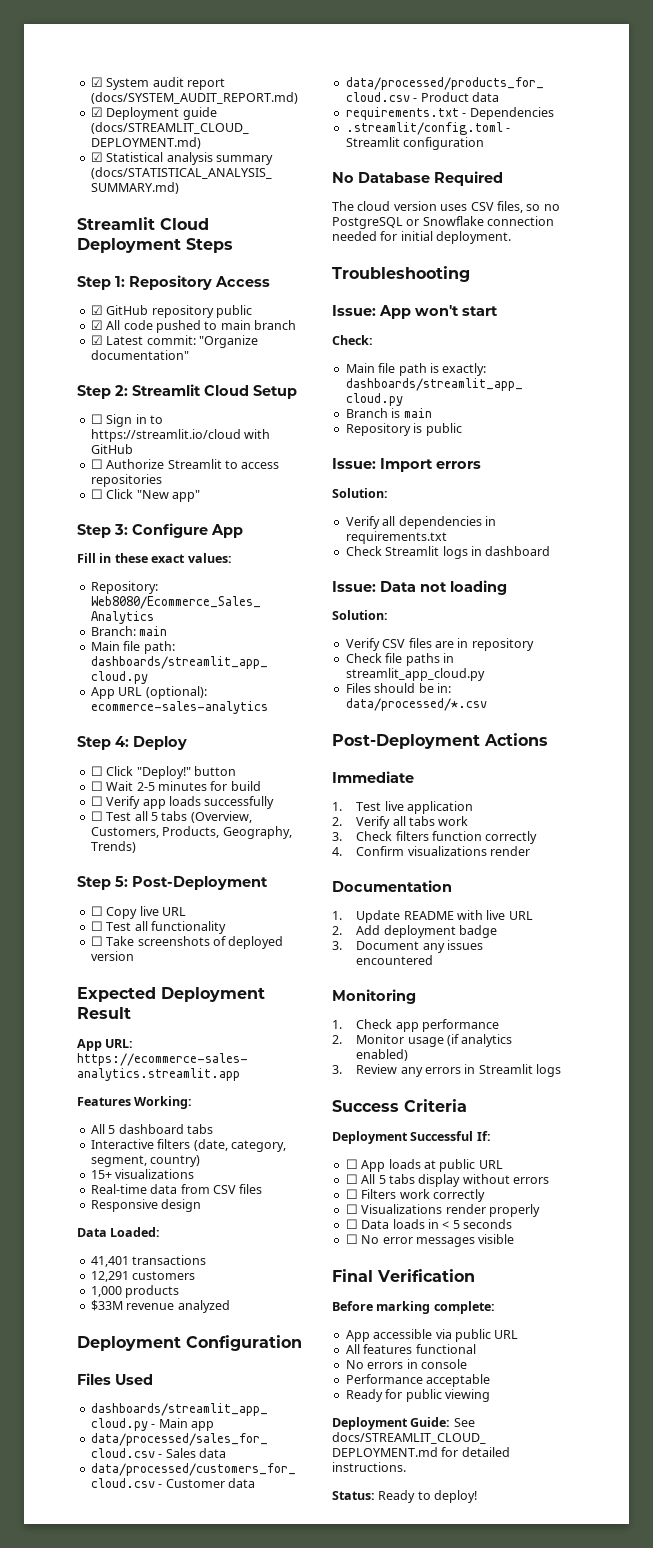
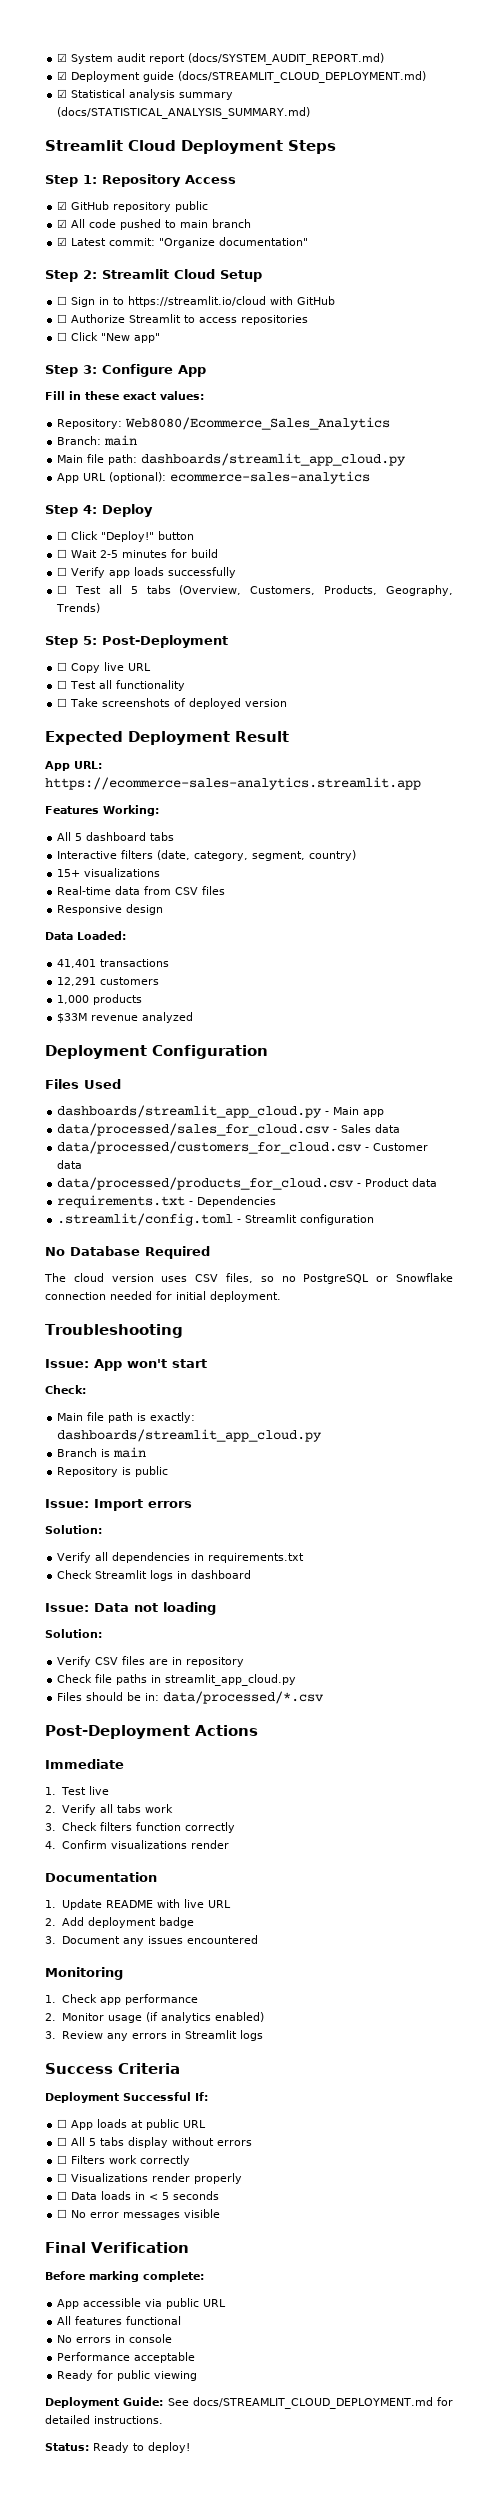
[407,801,474,814] application -> (110, 1790) none

